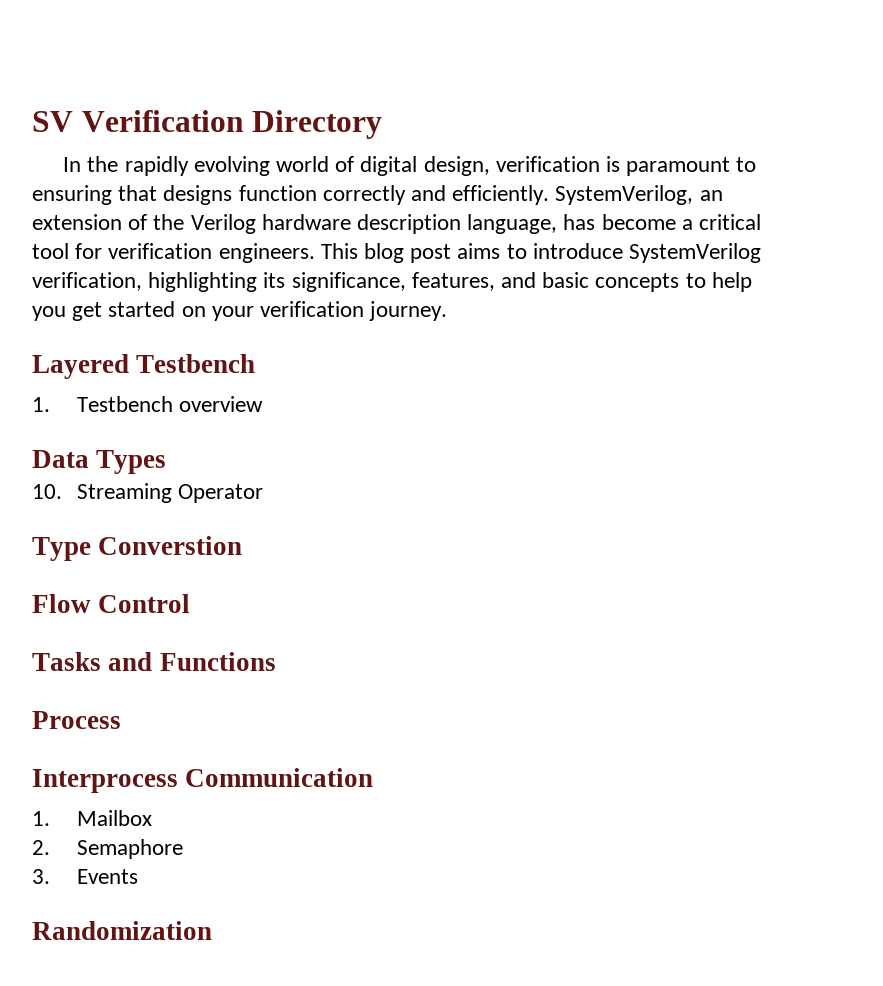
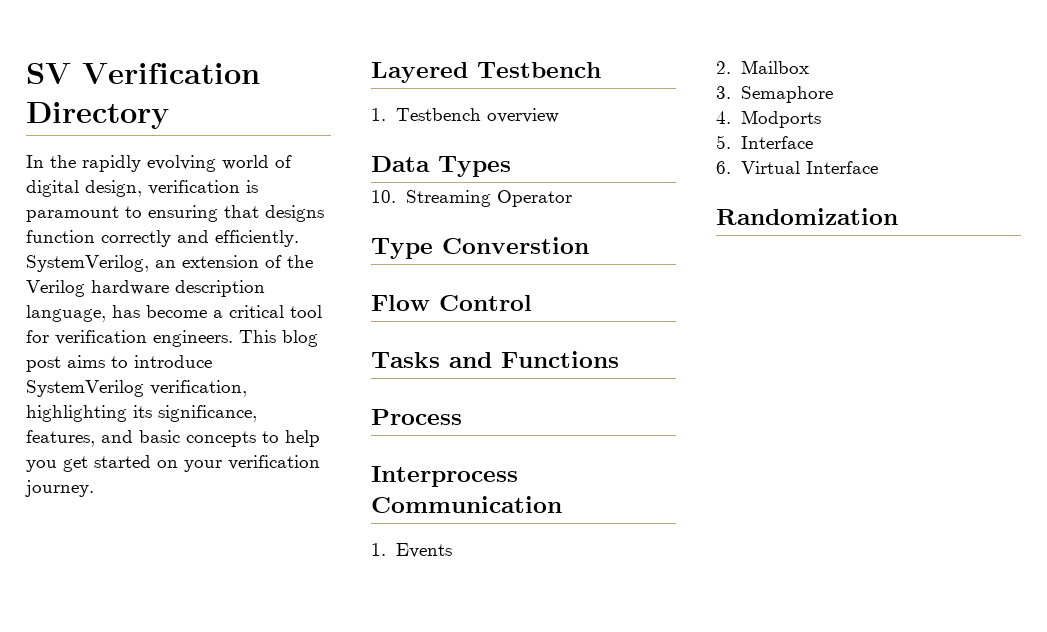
(50, 818) none -> [395,543,452,558] [716,61,731,74] Events // 2.
[32,840,50,855] 2. -> [716,86,731,99] 3.
[32,869,138,884] 3. Events -> [716,110,821,128] [716,135,813,149] [716,161,878,174] 4. Modports // 5. Interface // 6. Virtual Interface

